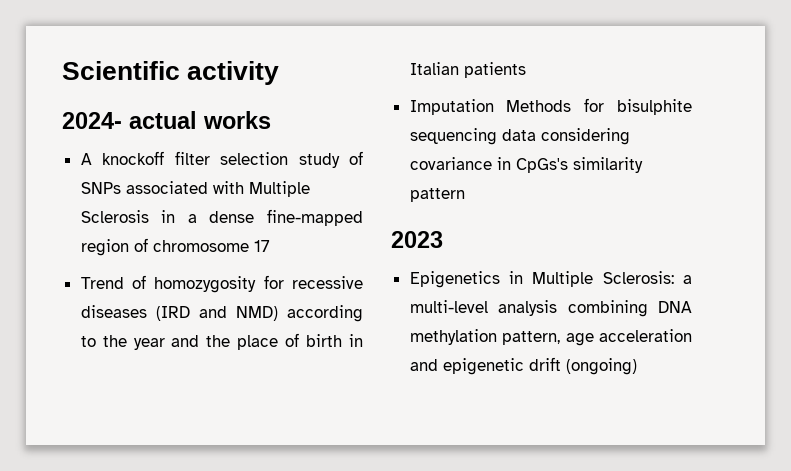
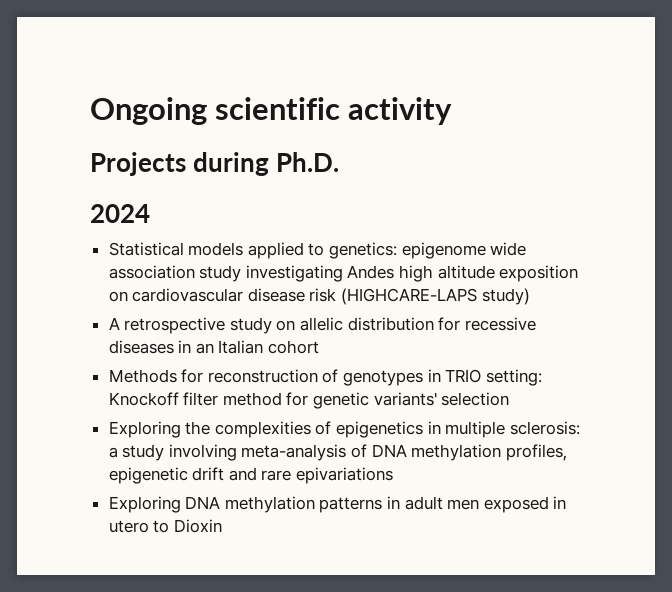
[62,61,180,80] Scientific -> [90,97,341,125] Ongoing scientific
[62,111,271,129] [80,151,363,168] [80,181,310,197] [80,209,363,226] [80,238,270,256] [80,275,363,293] [80,305,363,322] [80,333,363,350] [409,62,526,78] [409,98,692,115] [409,128,630,145] [409,157,643,173] [409,188,465,202] [391,231,443,248] [409,271,692,288] [409,300,692,317] [409,329,692,346] [409,357,637,375] 2024- actual works // A knockoff filter selection study of SNPs associated with Multiple Sclerosis in a dense fine-mapped region of chromosome 17 // Trend of homozygosity for recessive diseases (IRD and NMD) according to the year and the place of birth in Italian patients // Imputation Methods for bisulphite sequencing data considering covariance in CpGs's similarity pattern // 2023 // Epigenetics in Multiple Sclerosis: a multi-level analysis combining DNA methylation pattern, age acceleration and epigenetic drift (ongoing) -> [90,152,340,176] [90,204,150,223] [108,242,527,259] [108,265,579,282] [108,288,530,305] [108,317,536,334] [108,340,320,354] [108,369,542,386] [108,392,510,409] [108,421,580,438] [108,444,567,461] [108,467,394,484] [108,496,567,513] [108,519,222,533] Projects during Ph.D. // 2024 // Statistical models applied to genetics: epigenome wide association study investigating Andes high altitude exposition on cardiovascular disease risk (HIGHCARE-LAPS study) // A retrospective study on allelic distribution for recessive diseases in an Italian cohort // Methods for reconstruction of genotypes in TRIO setting: Knockoff filter method for genetic variants' selection // Exploring the complexities of epigenetics in multiple sclerosis: a study involving meta-analysis of DNA methylation profiles, epigenetic drift and rare epivariations // Exploring DNA methylation patterns in adult men exposed in utero to Dioxin

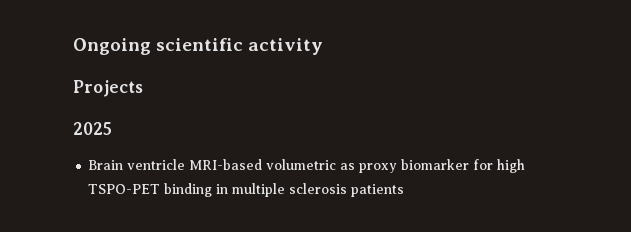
[193,152,340,176] [90,204,150,223] [108,242,527,259] [108,265,579,282] [108,288,530,305] [108,317,536,334] [108,340,320,354] [108,369,542,386] [108,392,510,409] [108,421,580,438] [108,444,567,461] [108,467,394,484] [108,496,567,513] [108,519,222,533] during Ph.D. // 2024 // Statistical models applied to genetics: epigenome wide association study investigating Andes high altitude exposition on cardiovascular disease risk (HIGHCARE-LAPS study) // A retrospective study on allelic distribution for recessive diseases in an Italian cohort // Methods for reconstruction of genotypes in TRIO setting: Knockoff filter method for genetic variants' selection // Exploring the complexities of epigenetics in multiple sclerosis: a study involving meta-analysis of DNA methylation profiles, epigenetic drift and rare epivariations // Exploring DNA methylation patterns in adult men exposed in utero to Dioxin -> [73,122,112,135] [88,159,526,173] [88,183,405,197] // 2025 // Brain ventricle MRI-based volumetric as proxy biomarker for high TSPO-PET binding in multiple sclerosis patients

